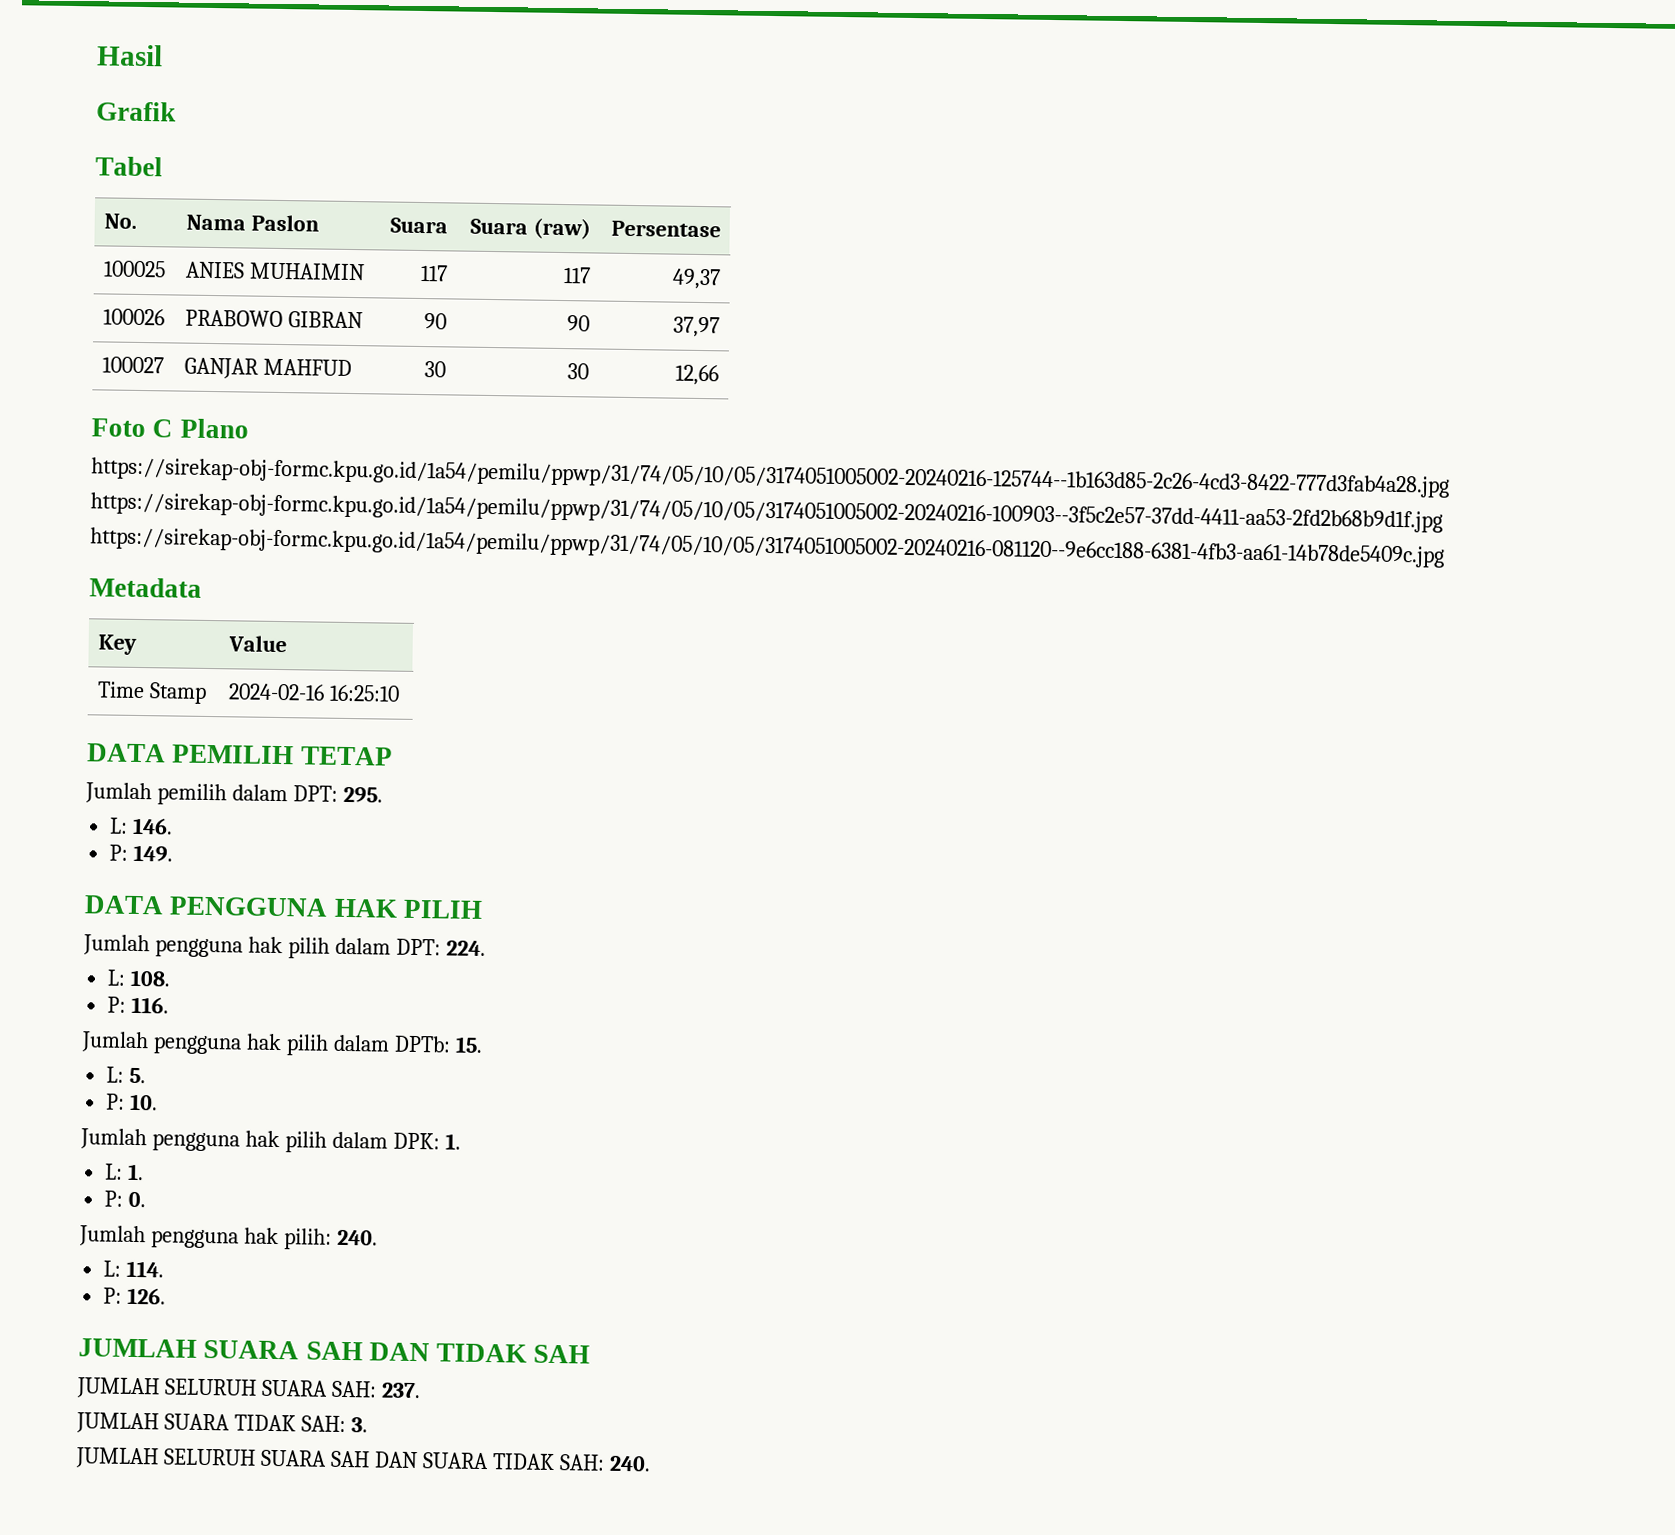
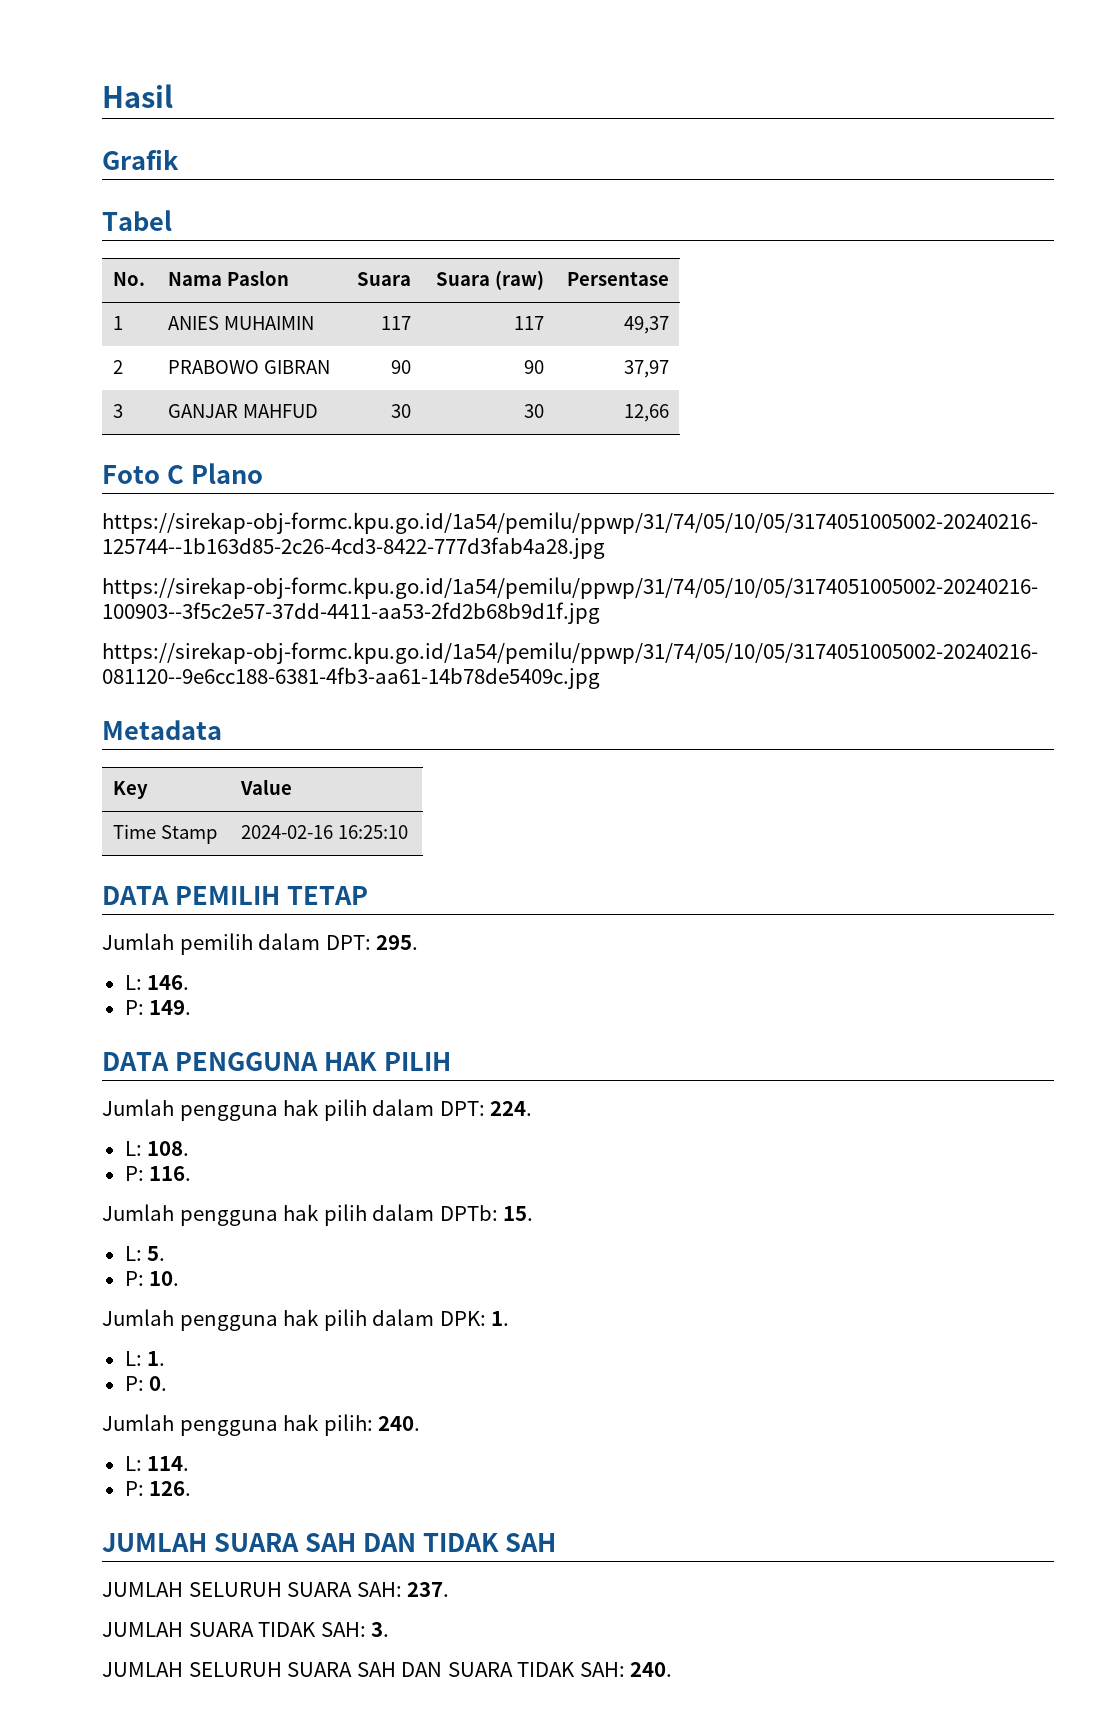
[103,260,167,278] 100025 -> [113,316,124,330] 1
[103,308,166,326] 100026 -> [113,360,124,374] 2
[102,356,165,374] 100027 -> [113,404,124,418] 3

